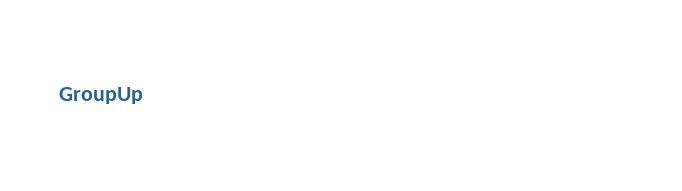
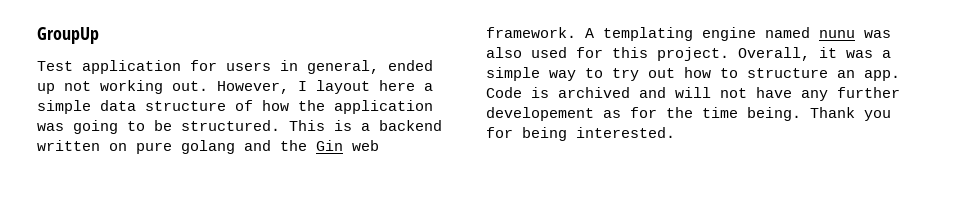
(143, 95) none -> [37,60,433,74] [37,80,433,94] [37,100,433,114] [37,120,442,134] [37,140,379,154] [486,27,891,41] [486,47,891,61] [486,67,900,81] [486,87,900,101] [486,107,891,121] [486,127,675,141] // Test application for users in general, ended up not working out. However, I layout here a simple data structure of how the application was going to be structured. This is a backend written on pure golang and the Gin web framework. A templating engine named nunu was also used for this project. Overall, it was a simple way to try out how to structure an app. Code is archived and will not have any further developement as for the time being. Thank you for being interested.

